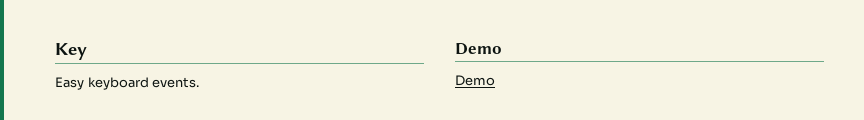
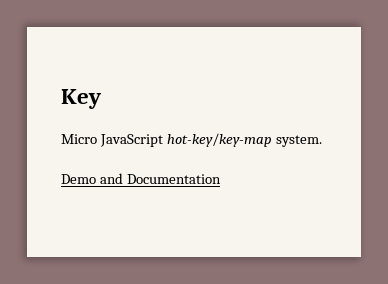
[55,77,200,90] [455,43,502,55] [455,75,495,86] Easy keyboard events. // Demo // Demo -> [61,133,322,147] [61,173,221,184] Micro JavaScript hot-key/key-map system. // Demo and Documentation

